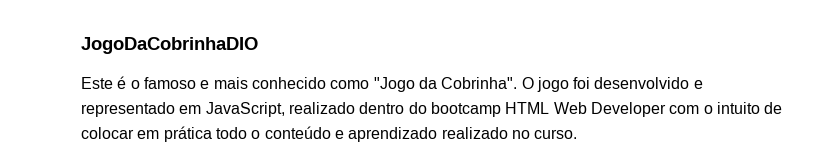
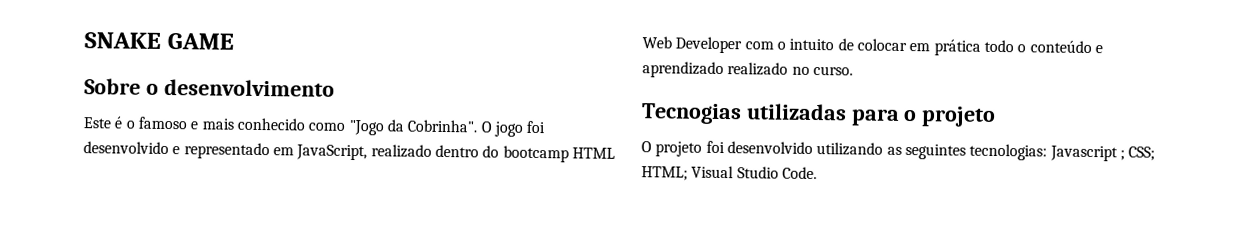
[81,37,258,54] JogoDaCobrinhaDIO -> [84,32,234,50] [84,78,335,97] SNAKE GAME // Sobre o desenvolvimento
(578, 134) none -> [641,103,997,127] [641,140,1156,162] [641,165,817,181] // Tecnogias utilizadas para o projeto // O projeto foi desenvolvido utilizando as seguintes tecnologias: Javascript ; CSS; HTML; Visual Studio Code.

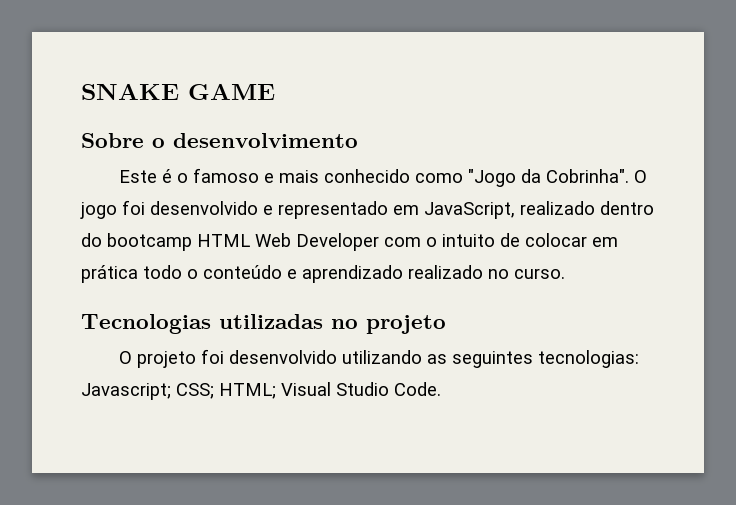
[641,103,918,126] Tecnogias utilizadas para o -> [81,314,358,334] Tecnologias utilizadas no
[1049,145,1125,162] Javascript ; -> [81,383,171,400] Javascript;

